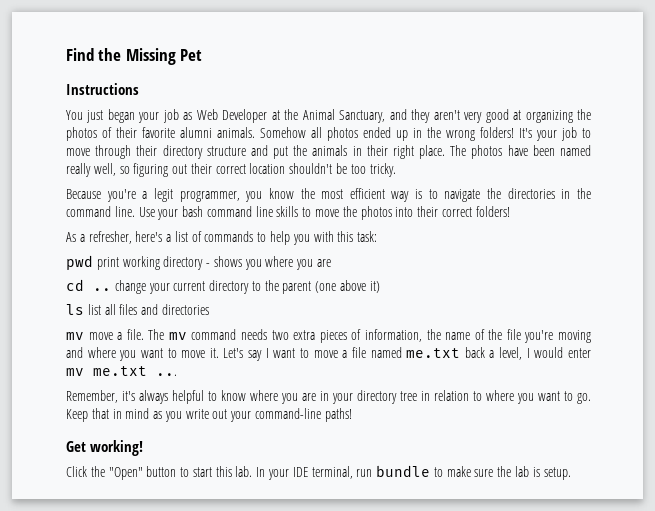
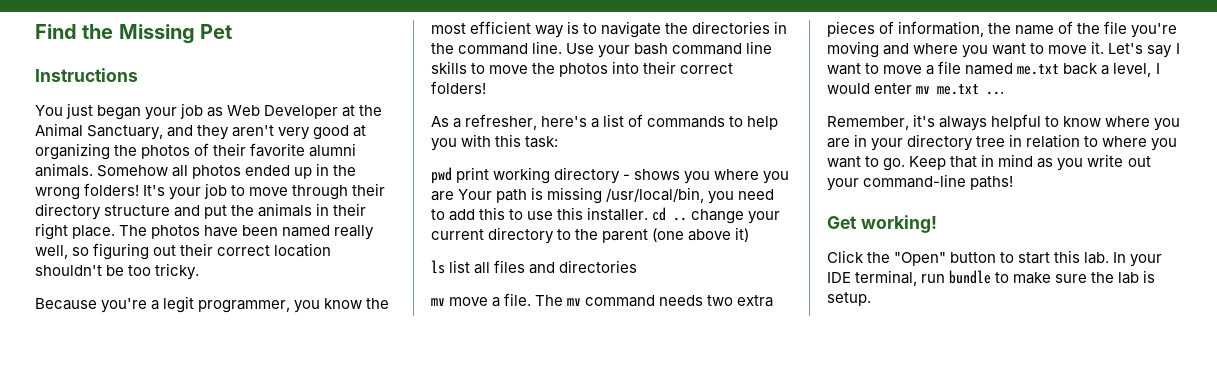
(332, 263) // -> [458,187,775,204] [431,207,649,221] Your path is missing /usr/local/bin, you need to add this to use this installer.

